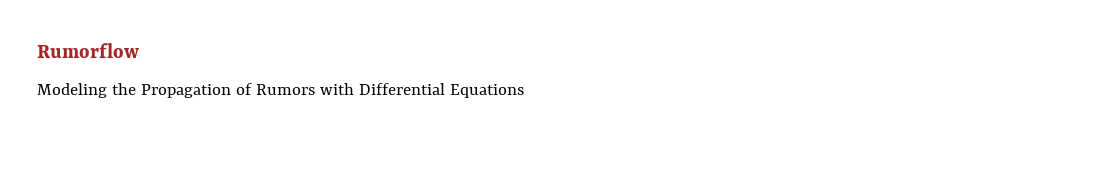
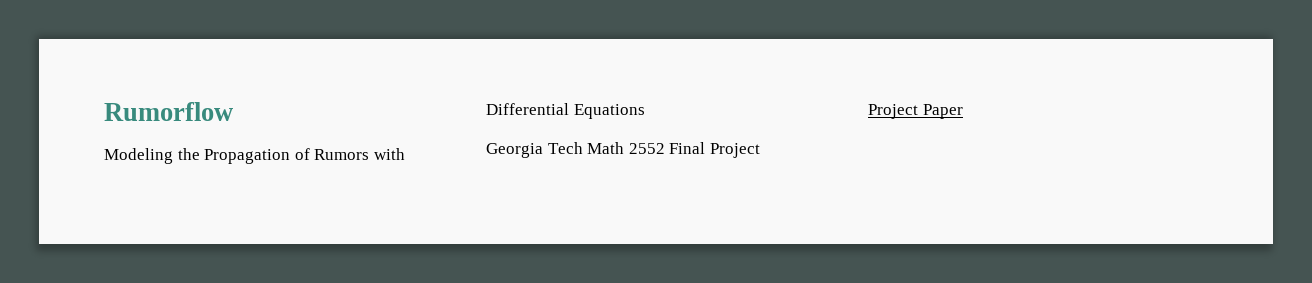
(524, 91) none -> [486,142,760,158] [868,104,963,119] // Georgia Tech Math 2552 Final Project // Project Paper

